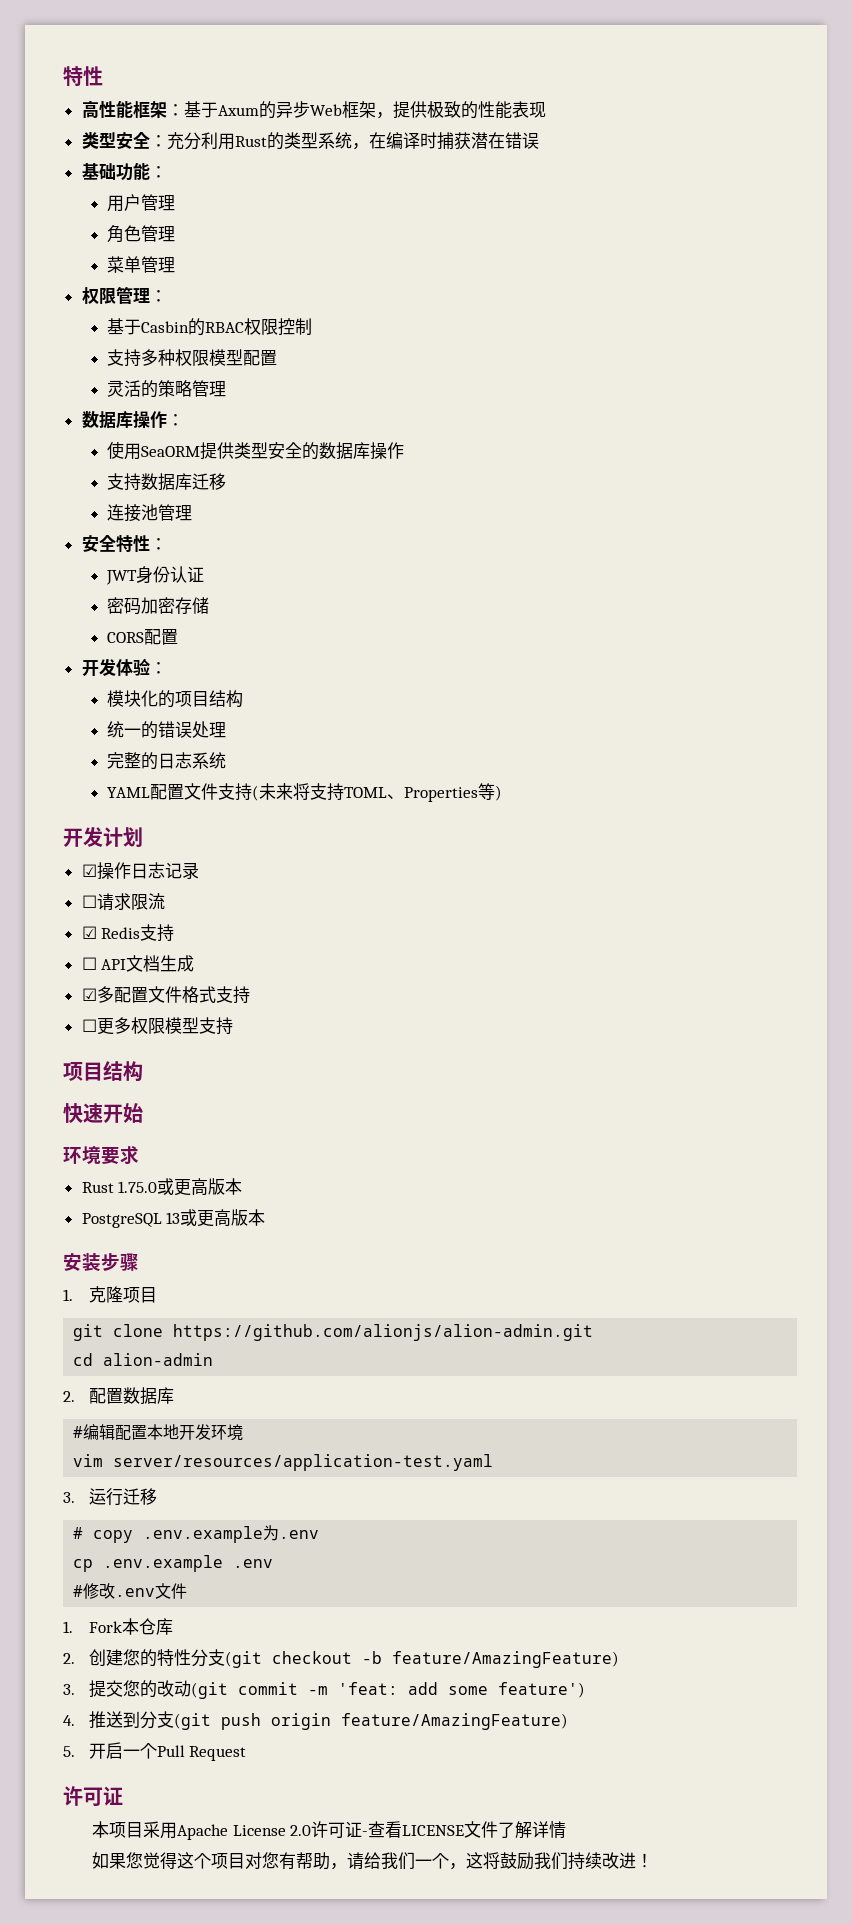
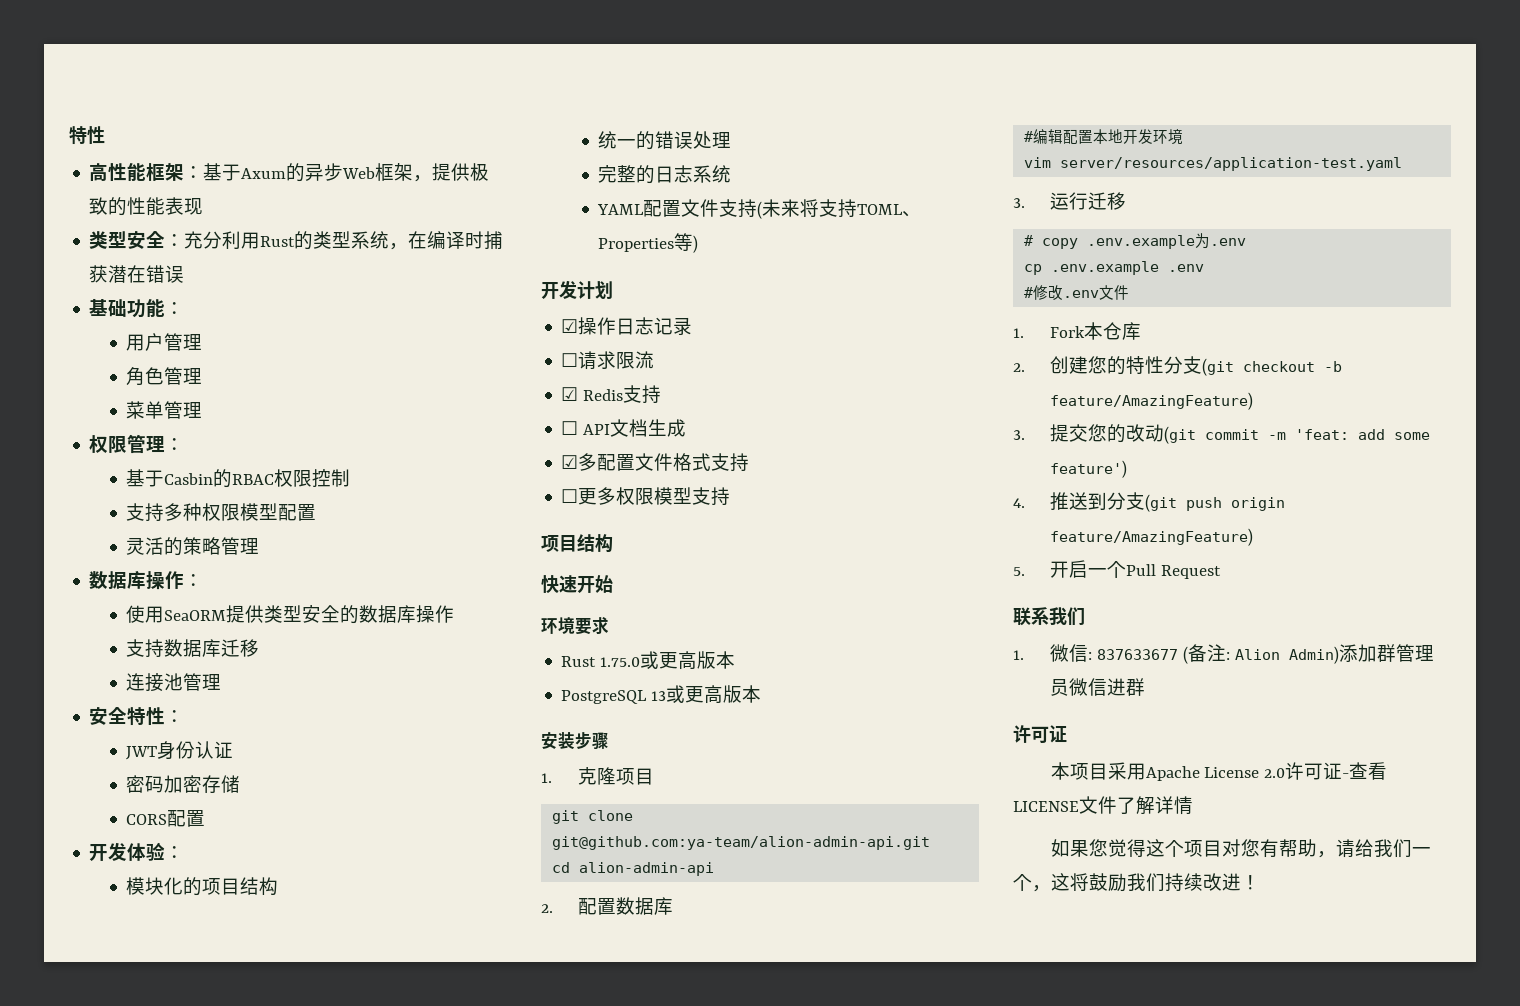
[173,1324,594,1341] https://github.com/alionjs/alion-admin.git -> [552,836,931,850] git@github.com:ya-team/alion-admin-api.git
[103,1353,214,1366] alion-admin -> [579,862,715,876] alion-admin-api
(247, 1753) none -> [1013,607,1085,626] [1013,644,1434,664] [1049,678,1145,696] // 联系我们 // 1.微信: 837633677 (备注: Alion Admin)添加群管理员微信进群

